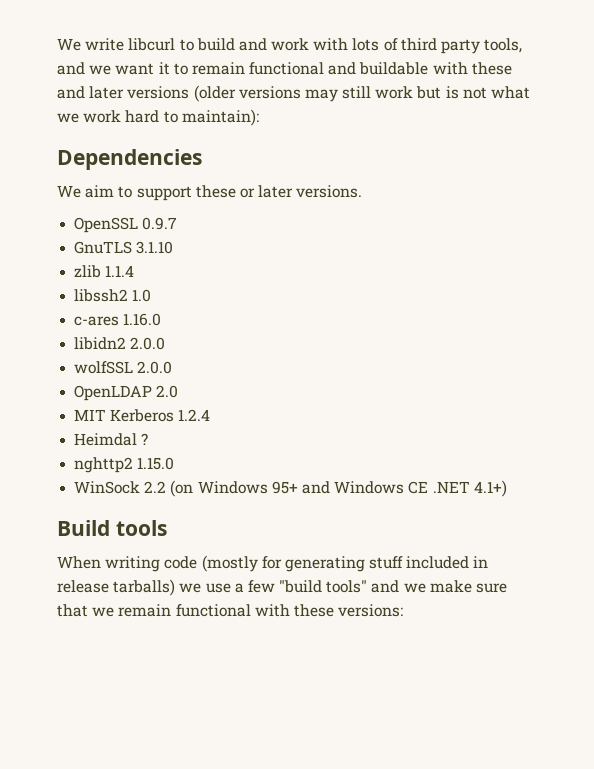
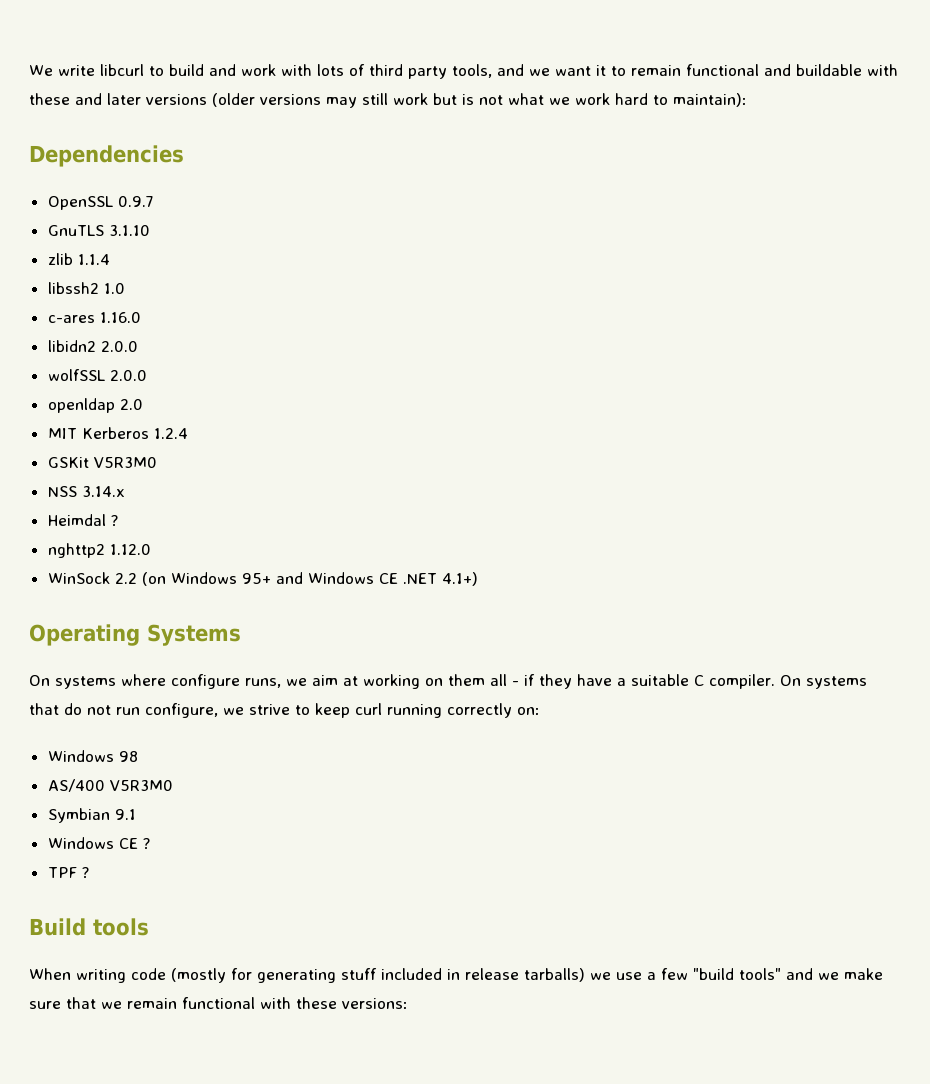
[57,185,363,201] // We aim to support these or later versions. -> (184, 156) none
[74,385,153,401] OpenLDAP -> [47,398,115,413] openldap
(211, 415) none -> [47,457,157,468] [47,486,125,497] // GSKit V5R3M0 // NSS 3.14.x
[137,457,175,470] 1.15.0 -> [109,544,151,555] 1.12.0
(507, 488) none -> [29,624,241,646] [29,674,867,689] [29,703,540,718] [47,750,138,762] [47,779,173,792] [47,808,136,823] [47,837,150,849] [47,867,89,878] // Operating Systems // On systems where configure runs, we aim at working on them all - if they have a suitable C compiler. On systems that do not run configure, we strive to keep curl running correctly on: // Windows 98 // AS/400 V5R3M0 // Symbian 9.1 // Windows CE ? // TPF ?

